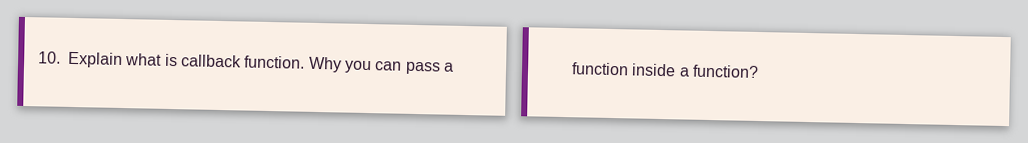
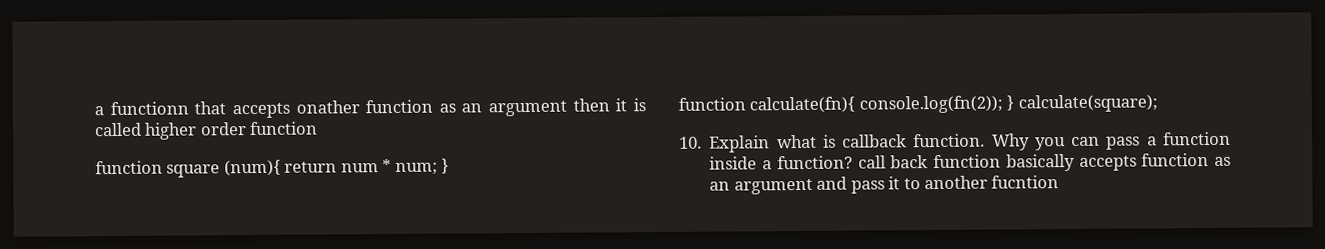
(38, 57) none -> [94,98,646,119] [94,121,319,140] [95,158,450,178] [678,94,1158,114] a functionn that accepts onather function as an argument then it is called higher order function // function square (num){ return num * num; } // function calculate(fn){ console.log(fn(2)); } calculate(square); //
(759, 71) none -> [857,152,1231,172] [709,175,1060,195] call back function basically accepts function as an argument and pass it to another fucntion

